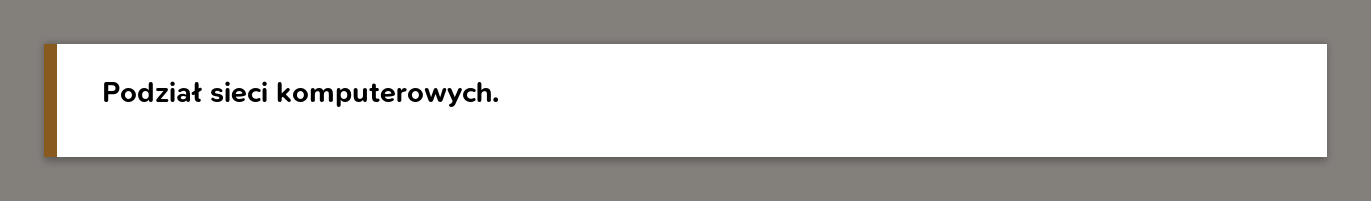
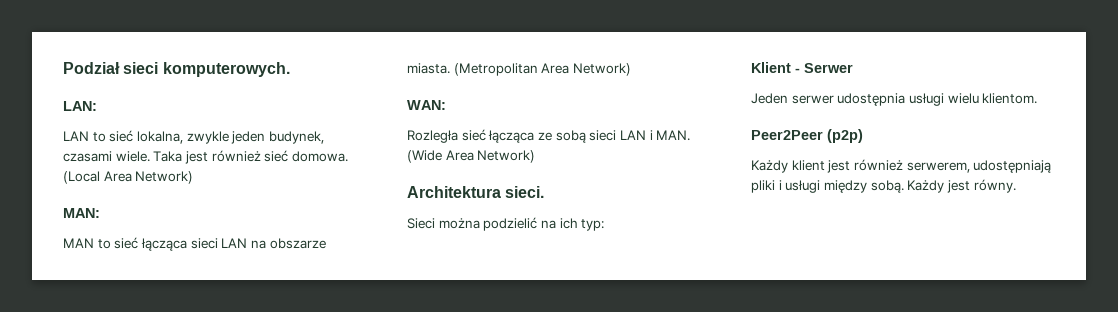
(499, 94) none -> [63,101,97,111] [63,130,324,144] [63,150,348,164] [63,171,194,184] [63,208,100,218] [63,237,326,251] [407,63,631,76] [407,100,446,110] [407,129,691,143] [407,150,536,163] [407,186,545,198] [407,217,605,231] [751,62,853,73] [751,93,1038,106] [751,129,863,143] [751,159,1052,173] [751,179,1016,193] // LAN: // LAN to sieć lokalna, zwykle jeden budynek, czasami wiele. Taka jest również sieć domowa. (Local Area Network) // MAN: // MAN to sieć łącząca sieci LAN na obszarze miasta. (Metropolitan Area Network) // WAN: // Rozległa sieć łącząca ze sobą sieci LAN i MAN. (Wide Area Network) // Architektura sieci. // Sieci można podzielić na ich typ: // Klient - Serwer // Jeden serwer udostępnia usługi wielu klientom. // Peer2Peer (p2p) // Każdy klient jest również serwerem, udostępniają pliki i usługi między sobą. Każdy jest równy.

